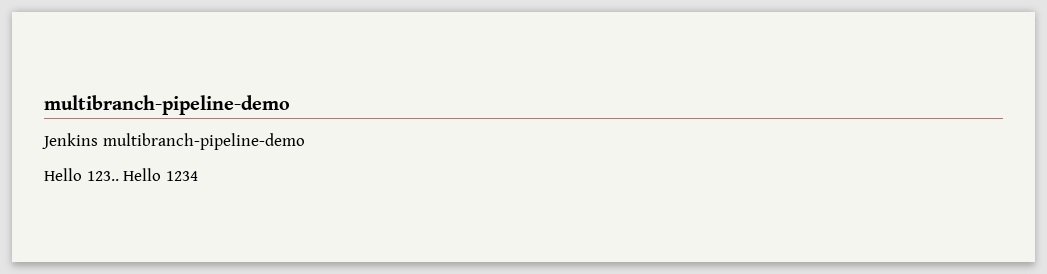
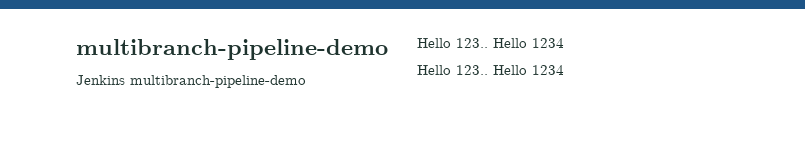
(198, 176) none -> [417,65,564,75] // Hello 123.. Hello 1234

